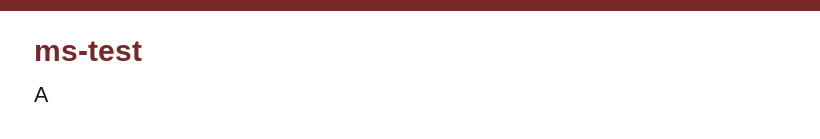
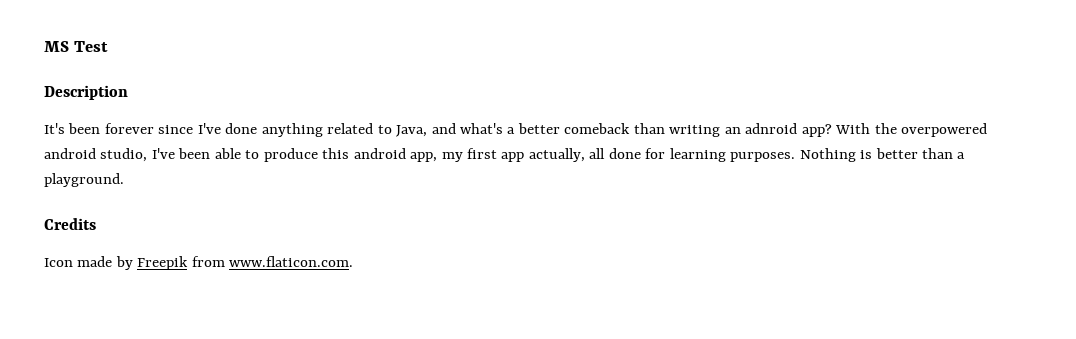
[34,41,142,61] [34,87,49,102] ms-test // A -> [44,41,109,52] [44,85,128,100] [44,123,988,137] [44,148,966,162] [44,173,124,187] [44,218,96,230] [44,256,354,270] MS Test // Description // It's been forever since I've done anything related to Java, and what's a better comeback than writing an adnroid app? With the overpowered android studio, I've been able to produce this android app, my first app actually, all done for learning purposes. Nothing is better than a playground. // Credits // Icon made by Freepik from www.flaticon.com.

